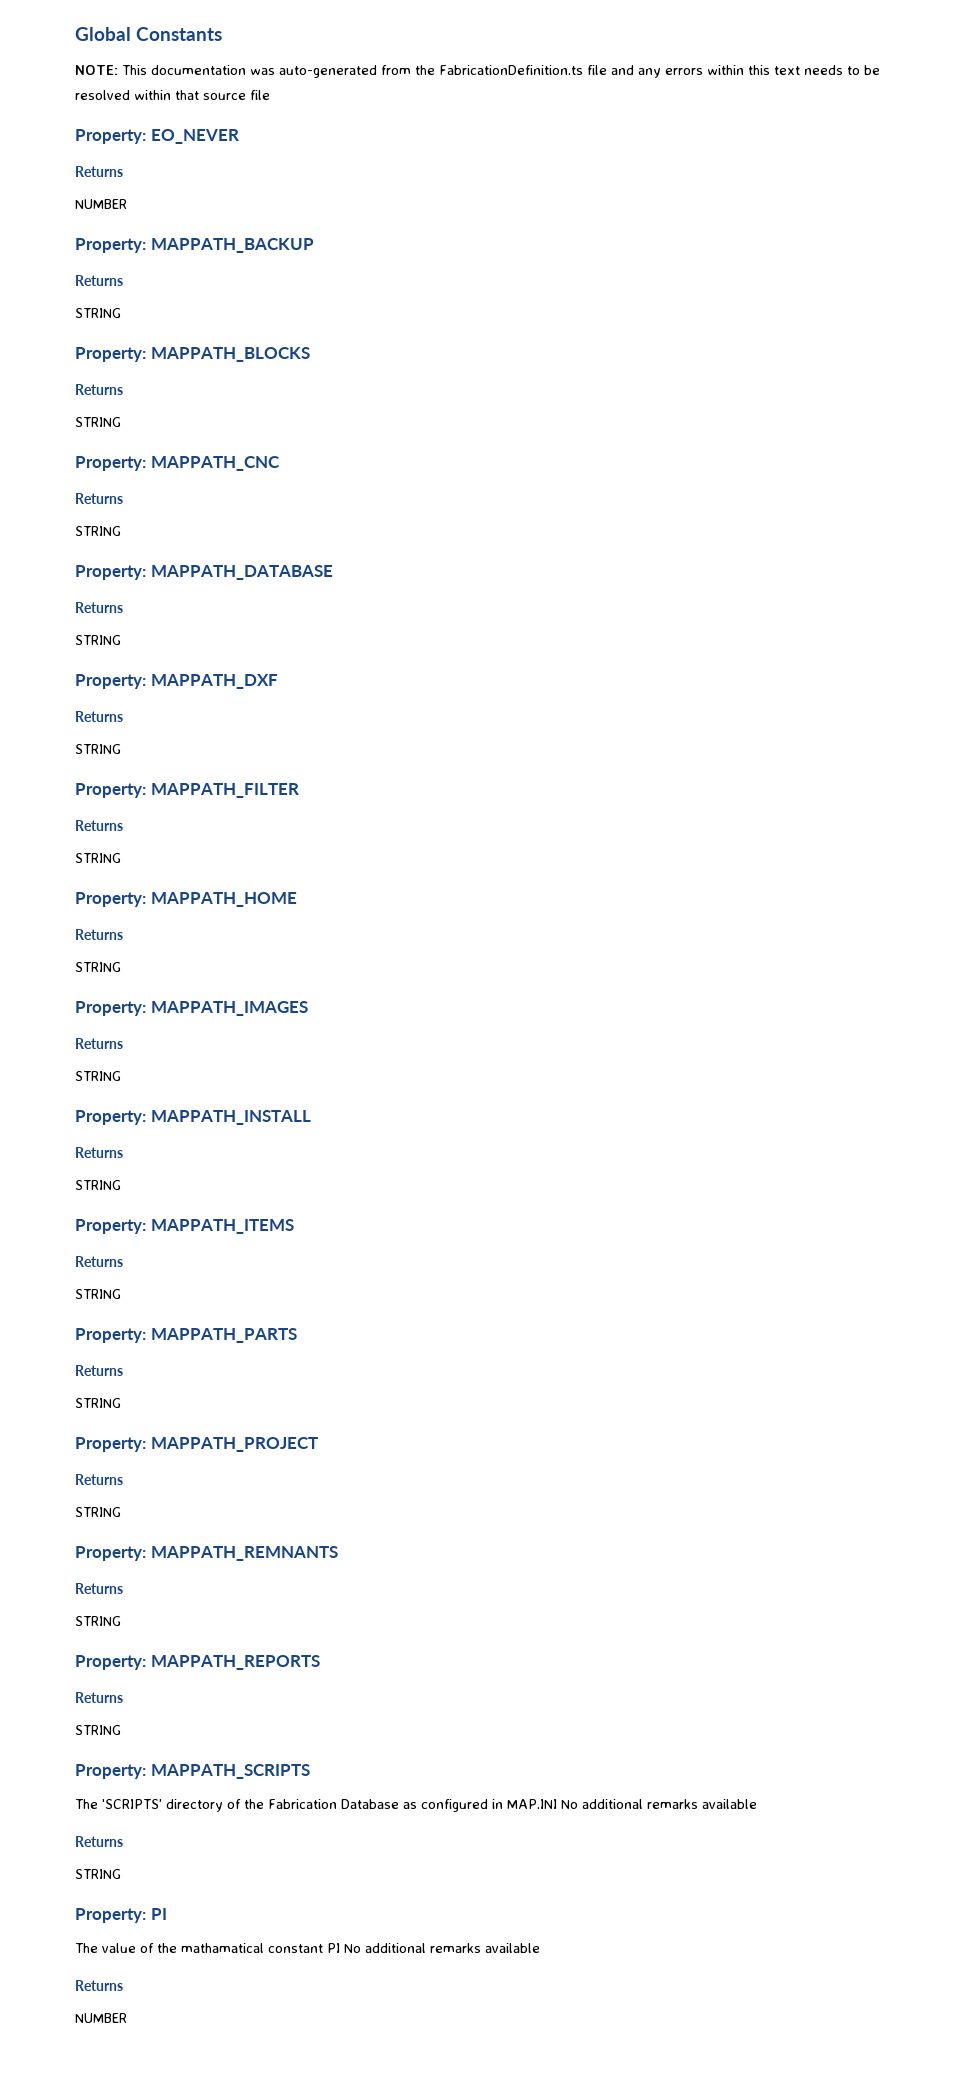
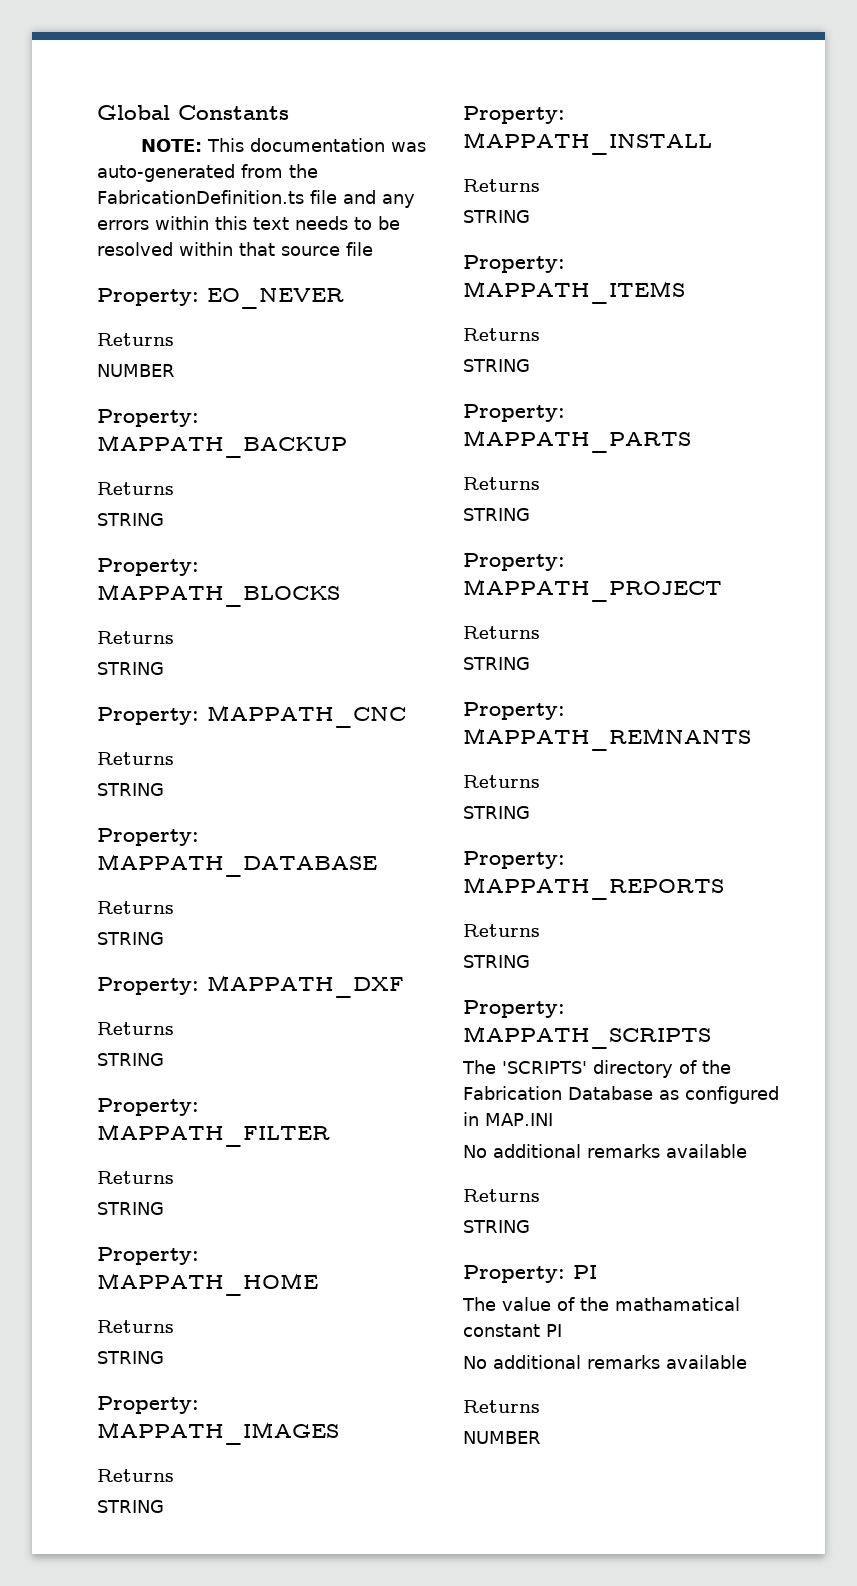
(557, 1804) none -> (553, 1119) //
(340, 1948) none -> (562, 1330) //

